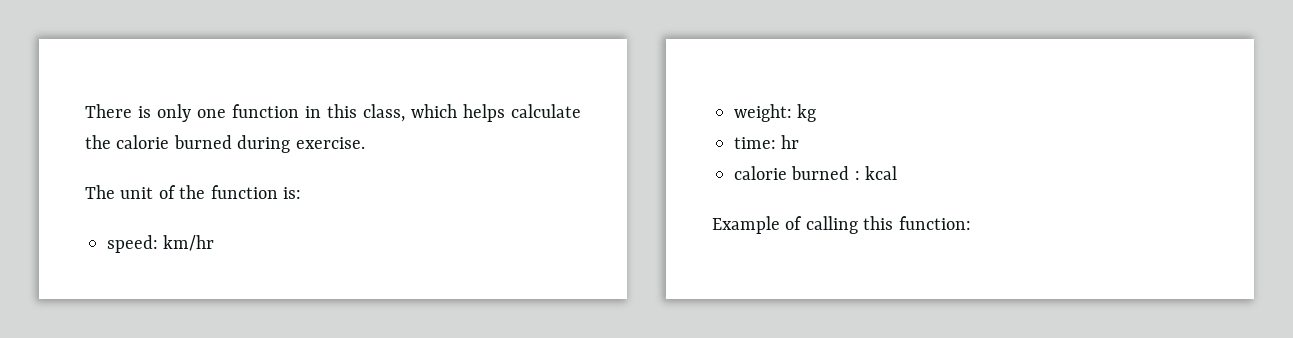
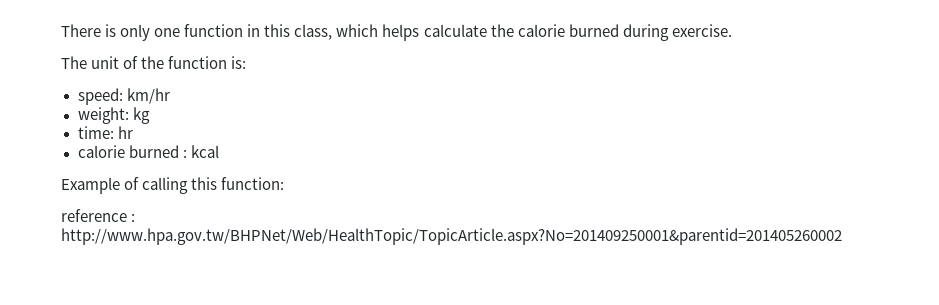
(971, 223) none -> [61,209,136,222] [61,228,842,245] // reference : http://www.hpa.gov.tw/BHPNet/Web/HealthTopic/TopicArticle.aspx?No=201409250001&parentid=201405260002

